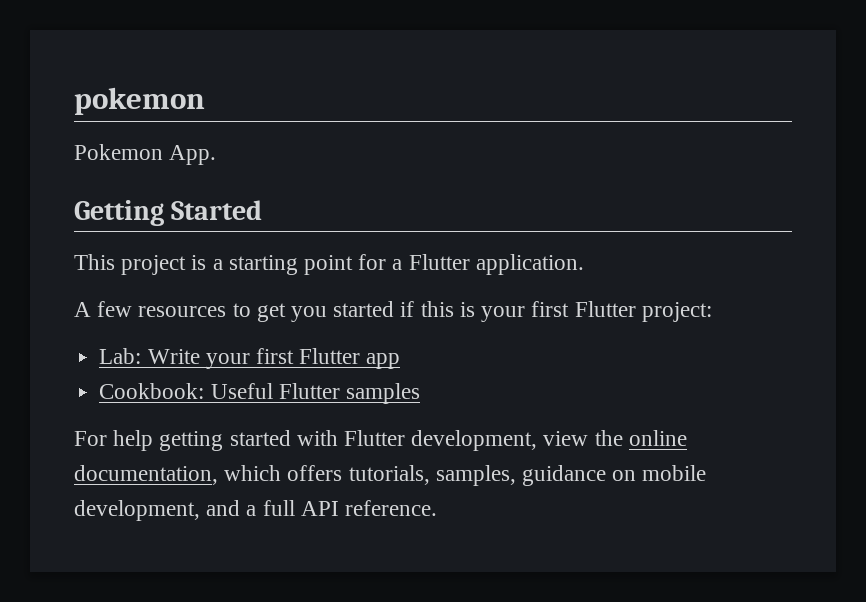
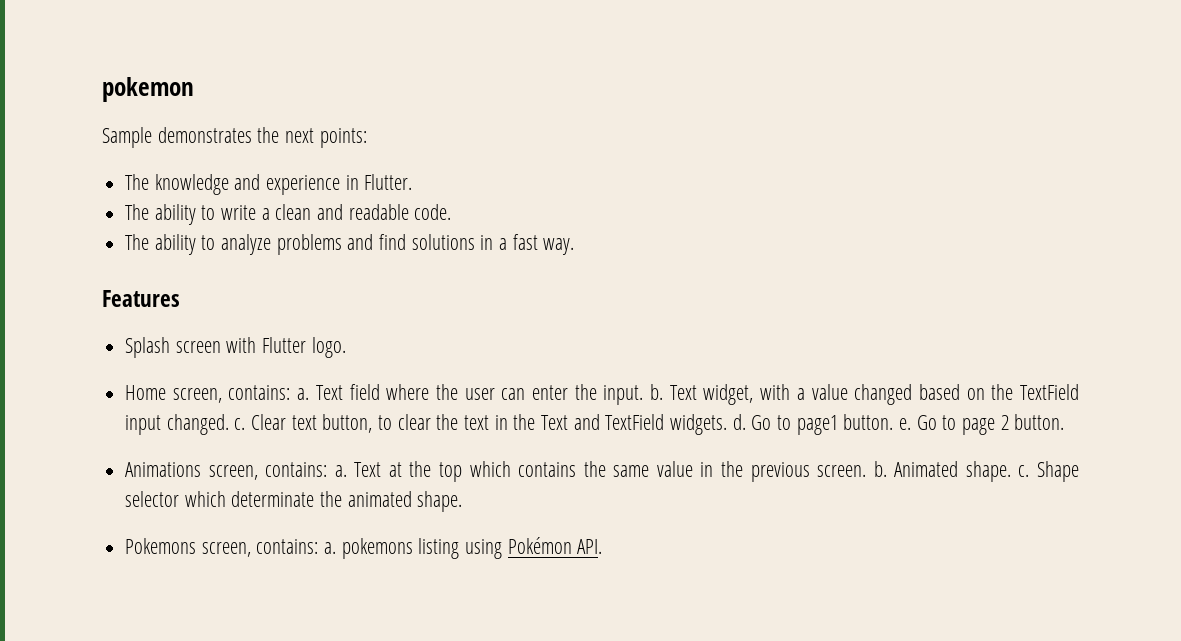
[74,144,217,165] [74,200,263,226] [74,254,584,275] [74,301,712,322] [99,348,401,369] [99,383,420,404] [74,430,687,451] [74,465,707,486] [74,500,438,521] Pokemon App. // Getting Started // This project is a starting point for a Flutter application. // A few resources to get you started if this is your first Flutter project: // Lab: Write your first Flutter app // Cookbook: Useful Flutter samples // For help getting started with Flutter development, view the online documentation, which offers tutorials, samples, guidance on mobile development, and a full API reference. -> [102,127,367,148] [125,174,413,195] [125,204,452,225] [125,234,575,255] [102,290,180,307] [125,337,346,358] [125,384,1080,405] [125,414,1065,435] [125,461,1080,482] [125,491,463,512] [125,537,603,559] Sample demonstrates the next points: // The knowledge and experience in Flutter. // The ability to write a clean and readable code. // The ability to analyze problems and find solutions in a fast way. // Features // Splash screen with Flutter logo. // Home screen, contains: a. Text field where the user can enter the input. b. Text widget, with a value changed based on the TextField input changed. c. Clear text button, to clear the text in the Text and TextField widgets. d. Go to page1 button. e. Go to page 2 button. // Animations screen, contains: a. Text at the top which contains the same value in the previous screen. b. Animated shape. c. Shape selector which determinate the animated shape. // Pokemons screen, contains: a. pokemons listing using Pokémon API.

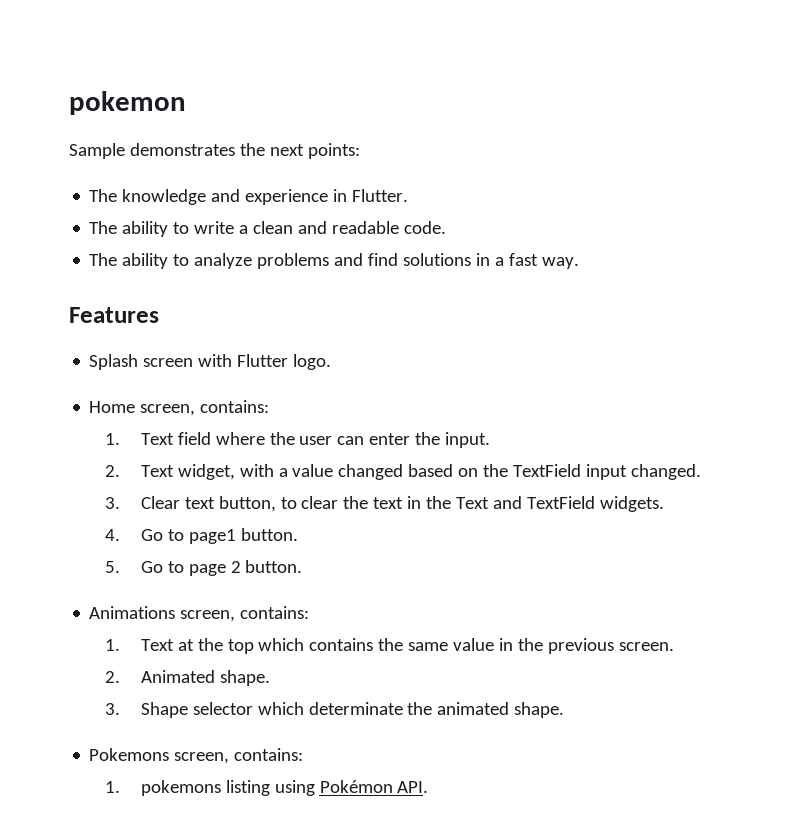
[297,388,310,400] a. -> [104,433,120,445] // 1.
[650,384,664,400] b. -> [104,465,120,477] // 2.
[234,418,246,430] c. -> [104,497,120,509] // 3.
[732,414,746,430] d. -> [104,529,120,541] // 4.
[899,418,912,430] e. -> [104,561,120,573] // 5.
[334,465,347,477] a. -> [104,639,120,651] // 1.
[873,461,887,477] b. -> [104,671,120,683] // 2.
[1018,465,1030,477] c. -> [104,703,120,715] // 3.
[324,542,337,554] a. -> [104,781,120,793] // 1.

